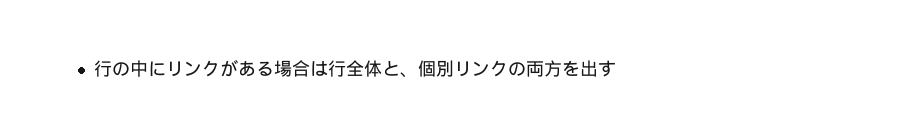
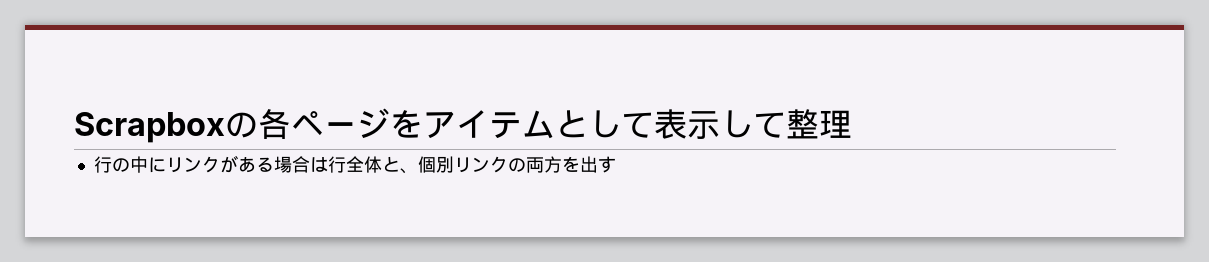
(93, 68) none -> [74,108,852,143] Scrapboxの各ページをアイテムとして表示して整理 //

